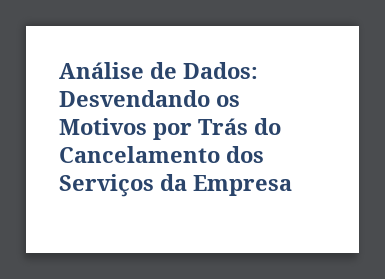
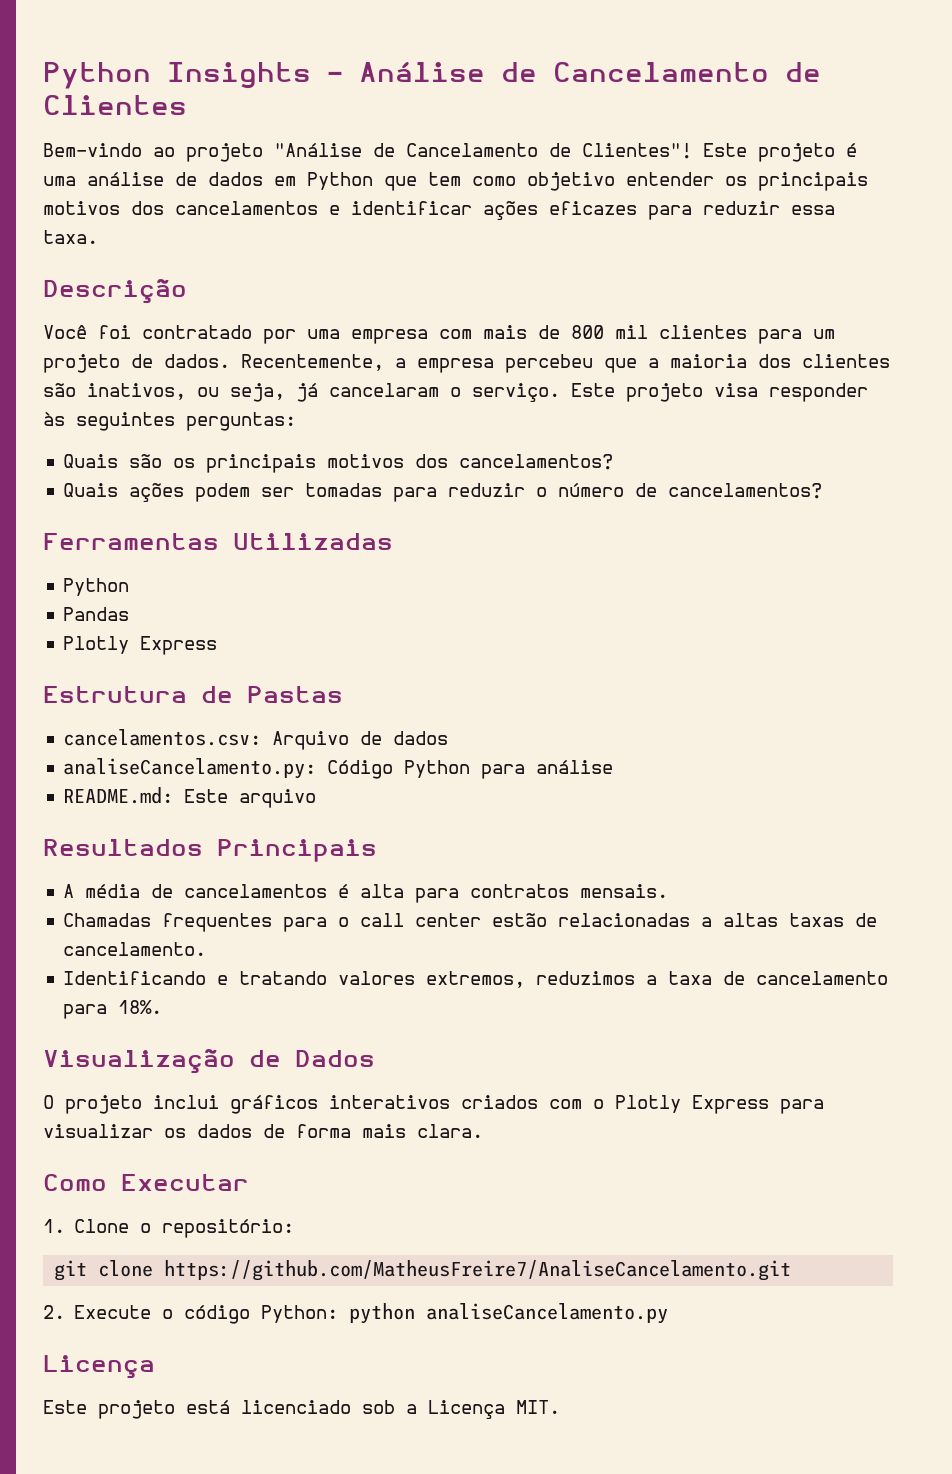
[59,62,258,79] [59,90,240,107] [59,118,281,140] [59,146,264,163] [59,174,292,197] Análise de Dados: Desvendando os Motivos por Trás do Cancelamento dos Serviços da Empresa -> [43,62,821,89] [43,95,187,115] [43,143,857,162] [43,172,868,191] [43,201,835,220] [43,230,98,244] [43,279,187,303] [43,325,835,344] [43,354,890,373] [43,383,868,402] [43,412,296,431] [63,454,614,473] [63,483,823,502] [43,533,393,550] [63,578,130,596] [63,607,130,621] [63,636,218,655] [43,686,343,703] [63,729,449,750] [63,758,614,779] [63,787,317,808] [43,839,377,862] [63,884,669,903] [63,913,878,932] [63,942,207,956] [63,971,889,988] [63,1000,163,1019] [43,1049,375,1073] [43,1095,824,1114] [43,1124,483,1138] [43,1174,249,1191] [43,1219,295,1238] [54,1260,792,1281] [43,1303,669,1324] [43,1355,155,1378] [43,1400,560,1419] Python Insights - Análise de Cancelamento de Clientes // Bem-vindo ao projeto "Análise de Cancelamento de Clientes"! Este projeto é uma análise de dados em Python que tem como objetivo entender os principais motivos dos cancelamentos e identificar ações eficazes para reduzir essa taxa. // Descrição // Você foi contratado por uma empresa com mais de 800 mil clientes para um projeto de dados. Recentemente, a empresa percebeu que a maioria dos clientes são inativos, ou seja, já cancelaram o serviço. Este projeto visa responder às seguintes perguntas: // Quais são os principais motivos dos cancelamentos? // Quais ações podem ser tomadas para reduzir o número de cancelamentos? // Ferramentas Utilizadas // Python // Pandas // Plotly Express // Estrutura de Pastas // cancelamentos.csv: Arquivo de dados // analiseCancelamento.py: Código Python para análise // README.md: Este arquivo // Resultados Principais // A média de cancelamentos é alta para contratos mensais. // Chamadas frequentes para o call center estão relacionadas a altas taxas de cancelamento. // Identificando e tratando valores extremos, reduzimos a taxa de cancelamento para 18%. // Visualização de Dados // O projeto inclui gráficos interativos criados com o Plotly Express para visualizar os dados de forma mais clara. // Como Executar // 1. Clone o repositório: // git clone https://github.com/MatheusFreire7/AnaliseCancelamento.git // 2. Execute o código Python: python analiseCancelamento.py // Licença // Este projeto está licenciado sob a Licença MIT.

